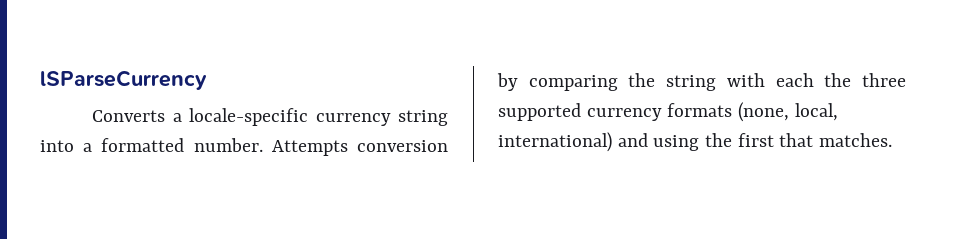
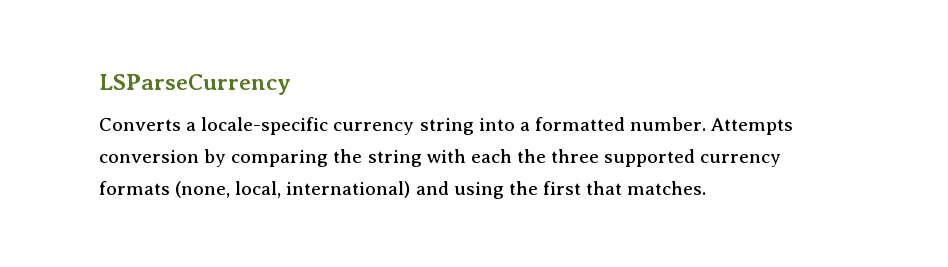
[40,70,207,90] lSParseCurrency -> [99,74,291,95] LSParseCurrency

